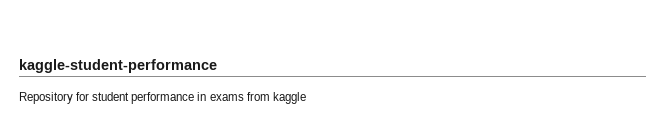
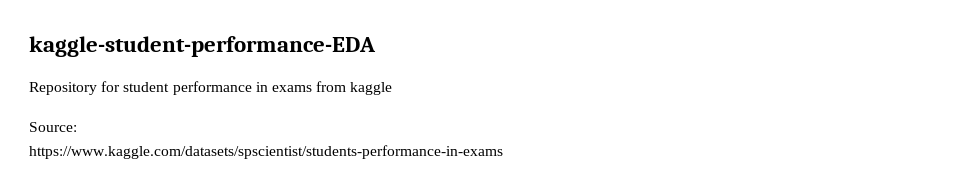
[19,59,217,73] kaggle-student-performance -> [29,36,376,57] kaggle-student-performance-EDA
(306, 98) none -> [29,122,77,132] [29,145,503,159] // Source: // https://www.kaggle.com/datasets/spscientist/students-performance-in-exams

